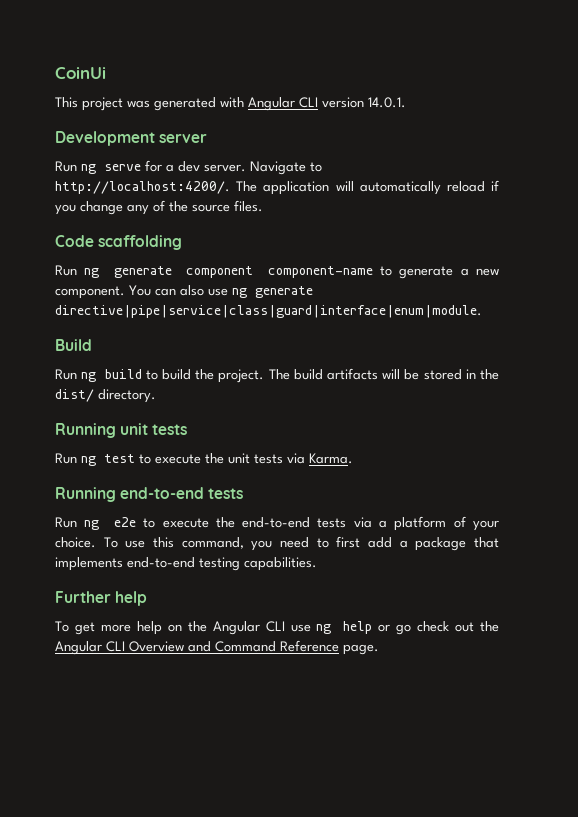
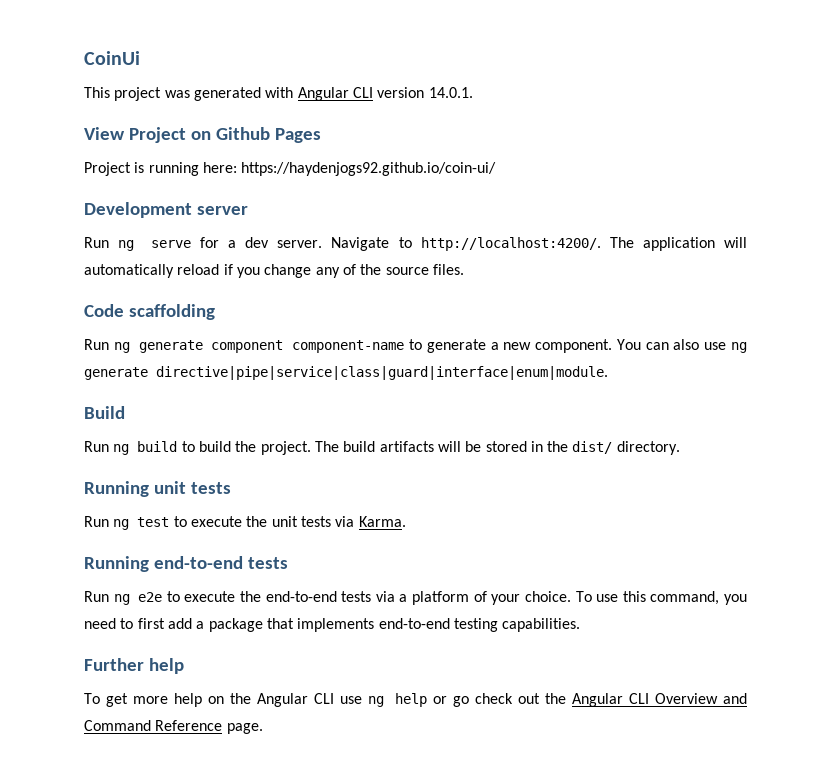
(406, 102) none -> [84,127,321,143] [84,162,497,176] // View Project on Github Pages // Project is running here: https://haydenjogs92.github.io/coin-ui/

